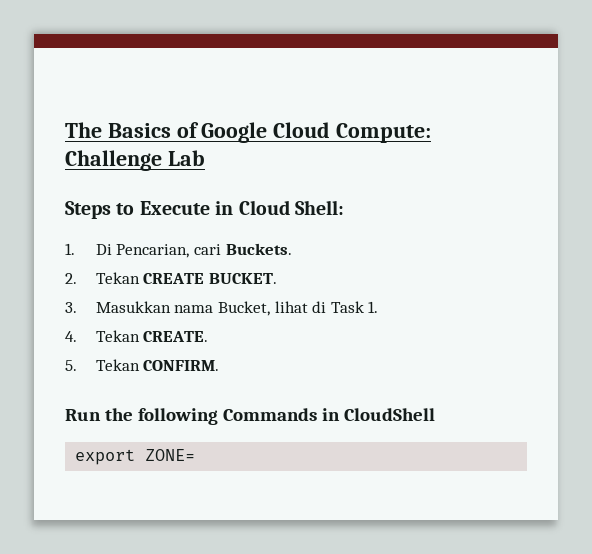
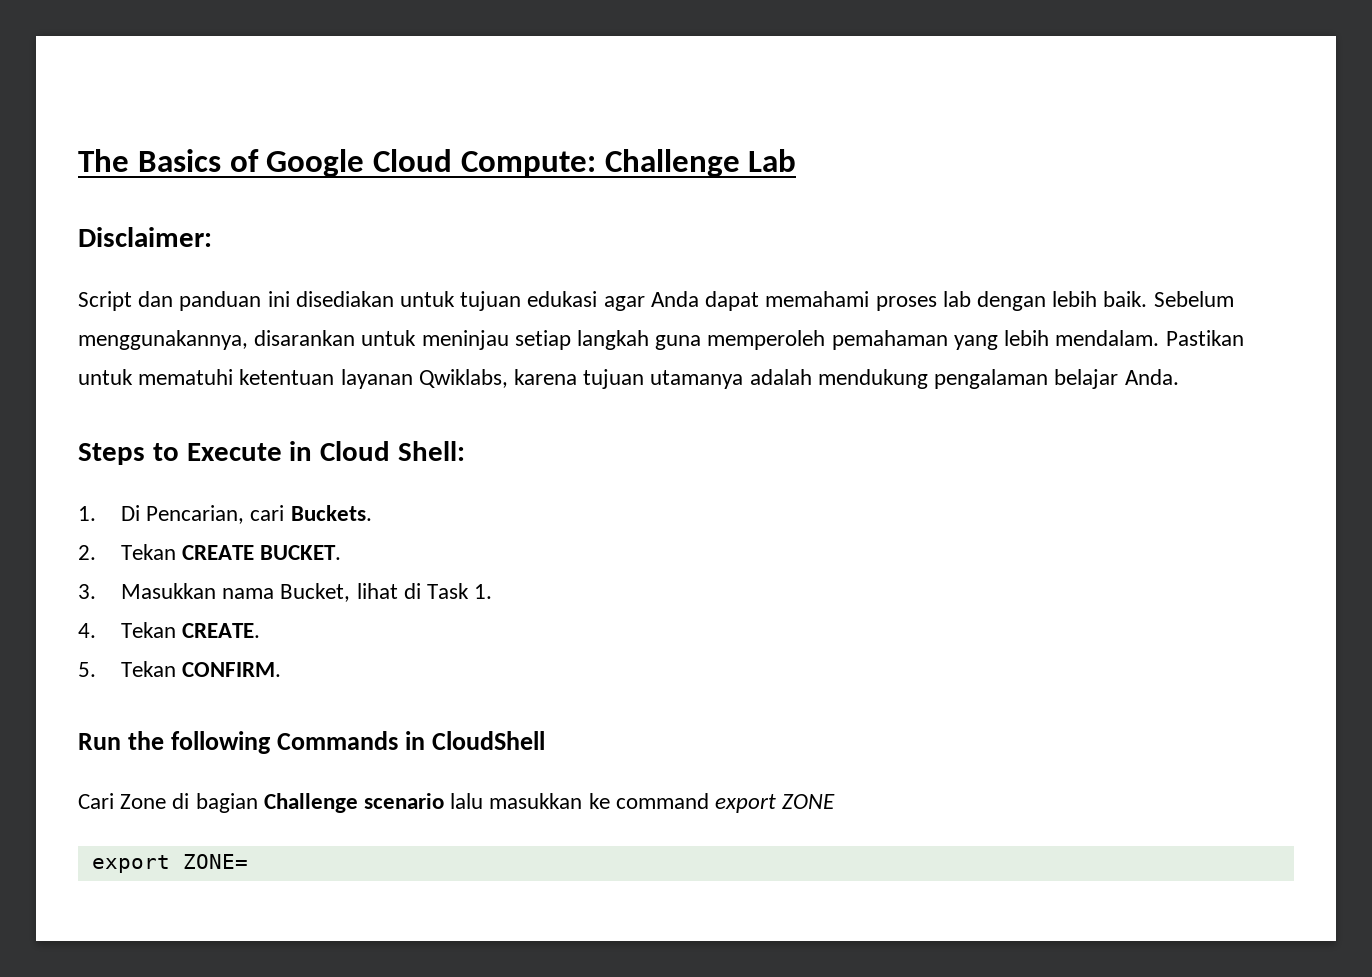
(205, 158) none -> [78,227,212,247] [78,291,1234,311] [78,330,1244,350] [78,369,1179,389] // Disclaimer: // Script dan panduan ini disediakan untuk tujuan edukasi agar Anda dapat memahami proses lab dengan lebih baik. Sebelum menggunakannya, disarankan untuk meninjau setiap langkah guna memperoleh pemahaman yang lebih mendalam. Pastikan untuk mematuhi ketentuan layanan Qwiklabs, karena tujuan utamanya adalah mendukung pengalaman belajar Anda.
(435, 414) none -> [78,793,836,813] // Cari Zone di bagian Challenge scenario lalu masukkan ke command export ZONE

